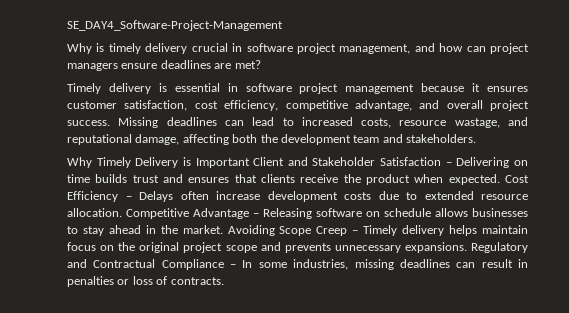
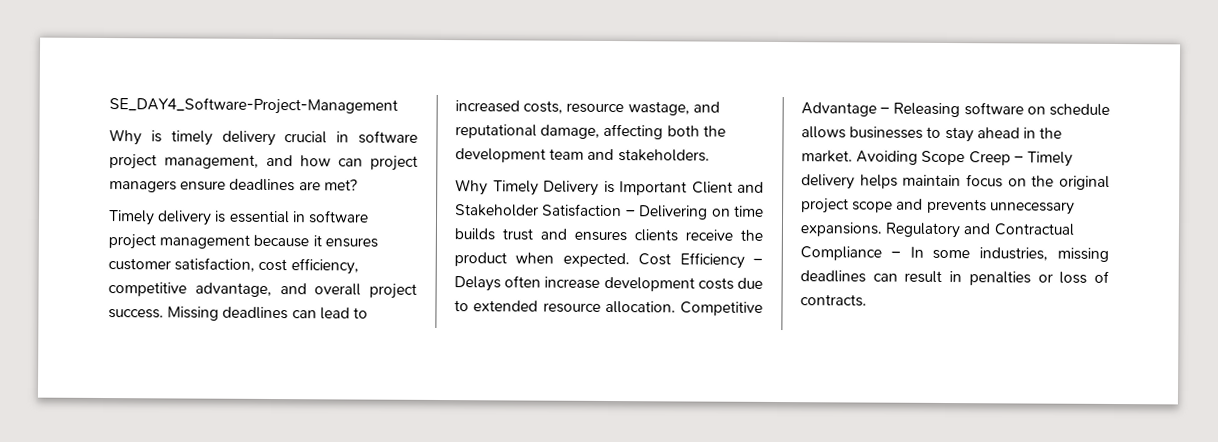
[234,174,257,183] that -> (627, 236) none

